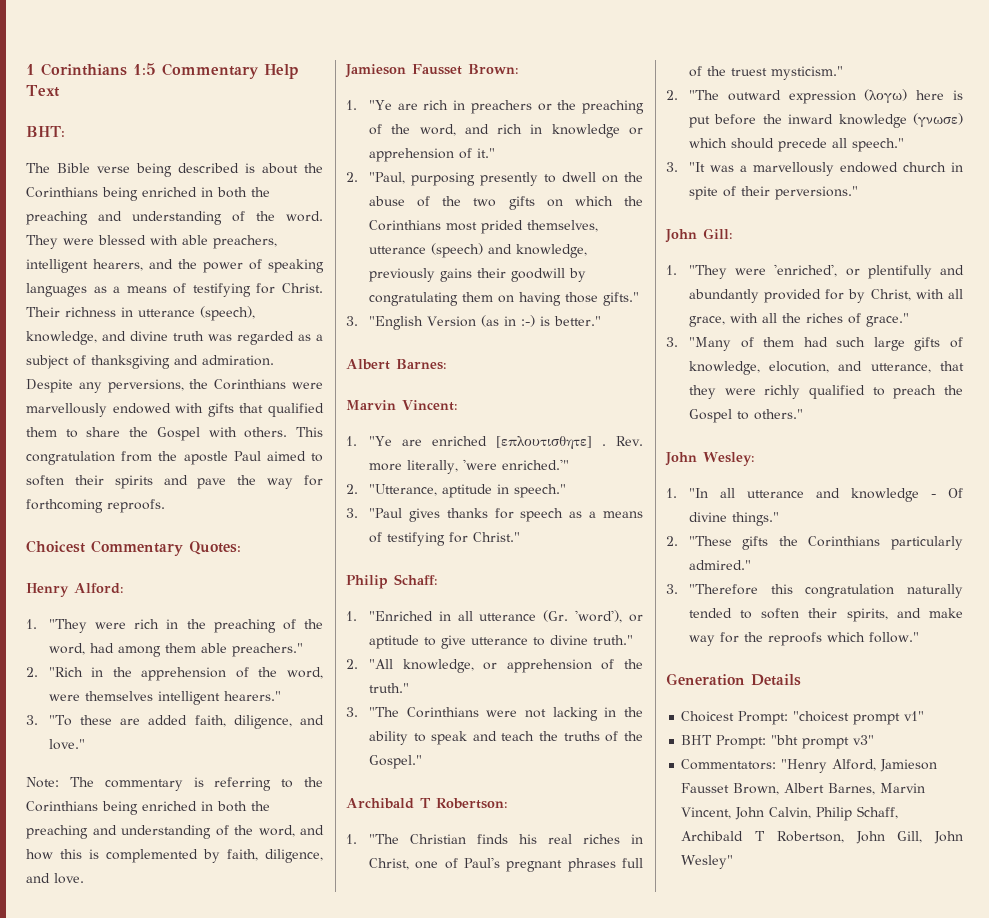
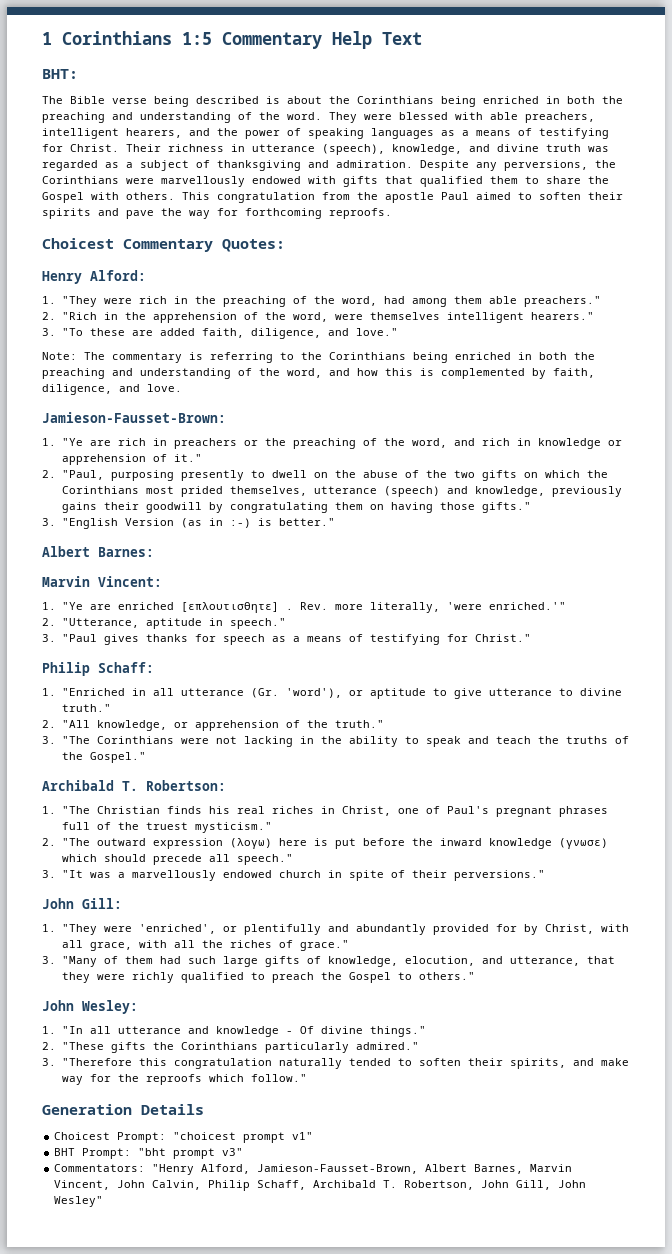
[345,64,519,78] Jamieson Fausset Brown: -> [42,412,226,423] Jamieson-Fausset-Brown:
[420,798,431,808] T -> [122,781,138,791] T.
[880,759,938,772] [681,783,780,795] Jamieson Fausset Brown, -> [257,1164,419,1174] Jamieson-Fausset-Brown,
[755,831,766,841] T -> [383,1180,398,1188] T.

